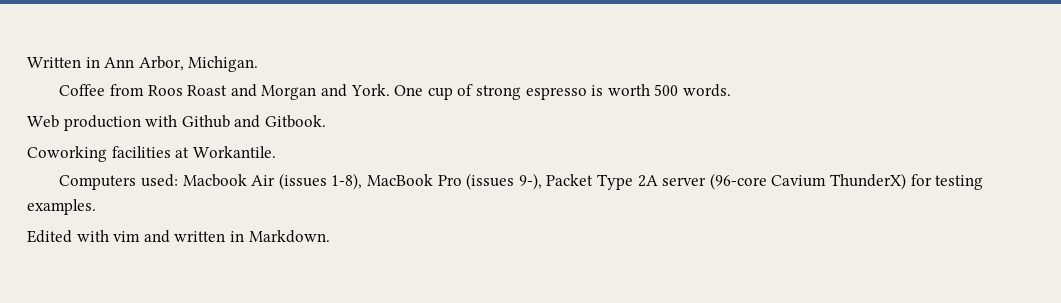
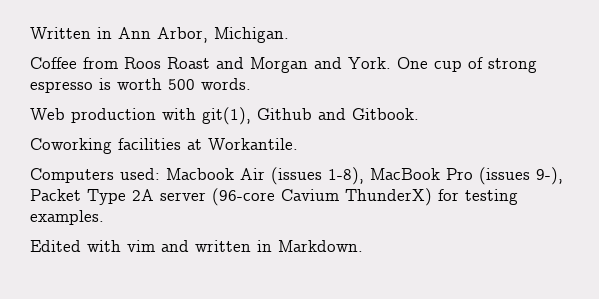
(178, 121) none -> [202,107,251,125] git(1),

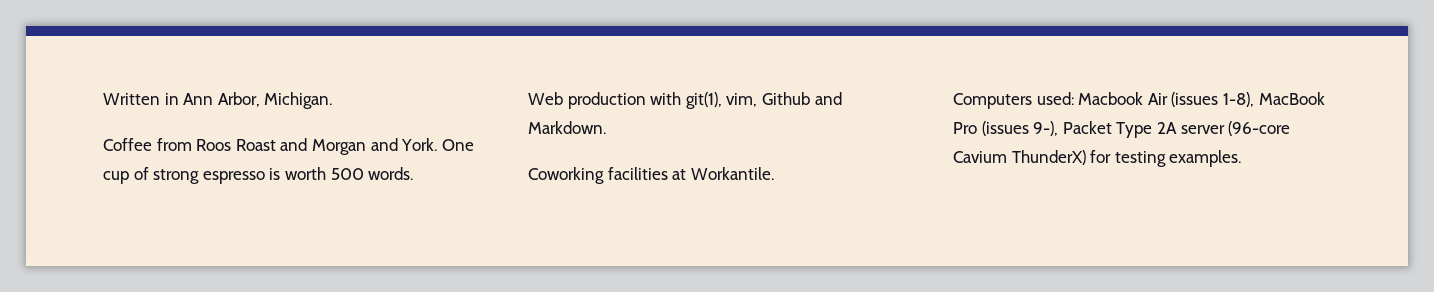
(251, 116) none -> [726,93,758,107] vim,
[352,108,419,120] Gitbook. -> [528,121,606,134] Markdown.
[30,240,363,252] // Edited with vim and written in Markdown. -> (1242, 158) none

